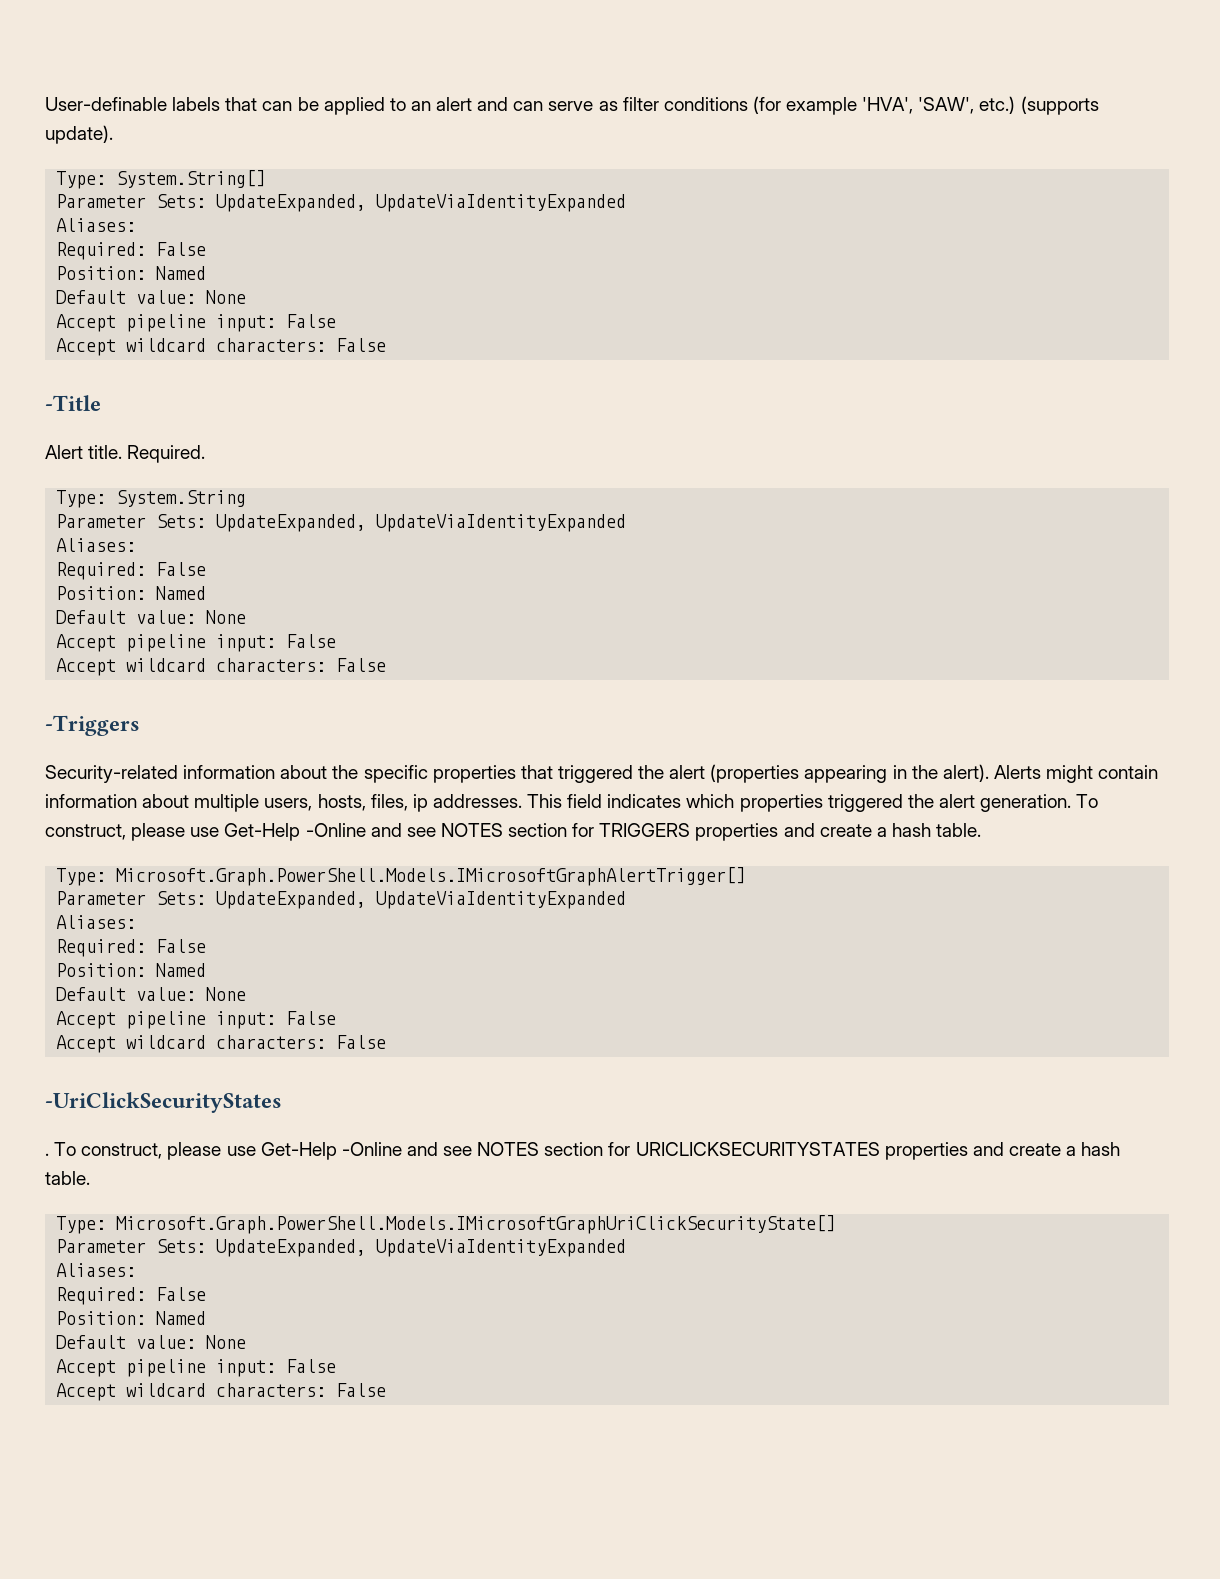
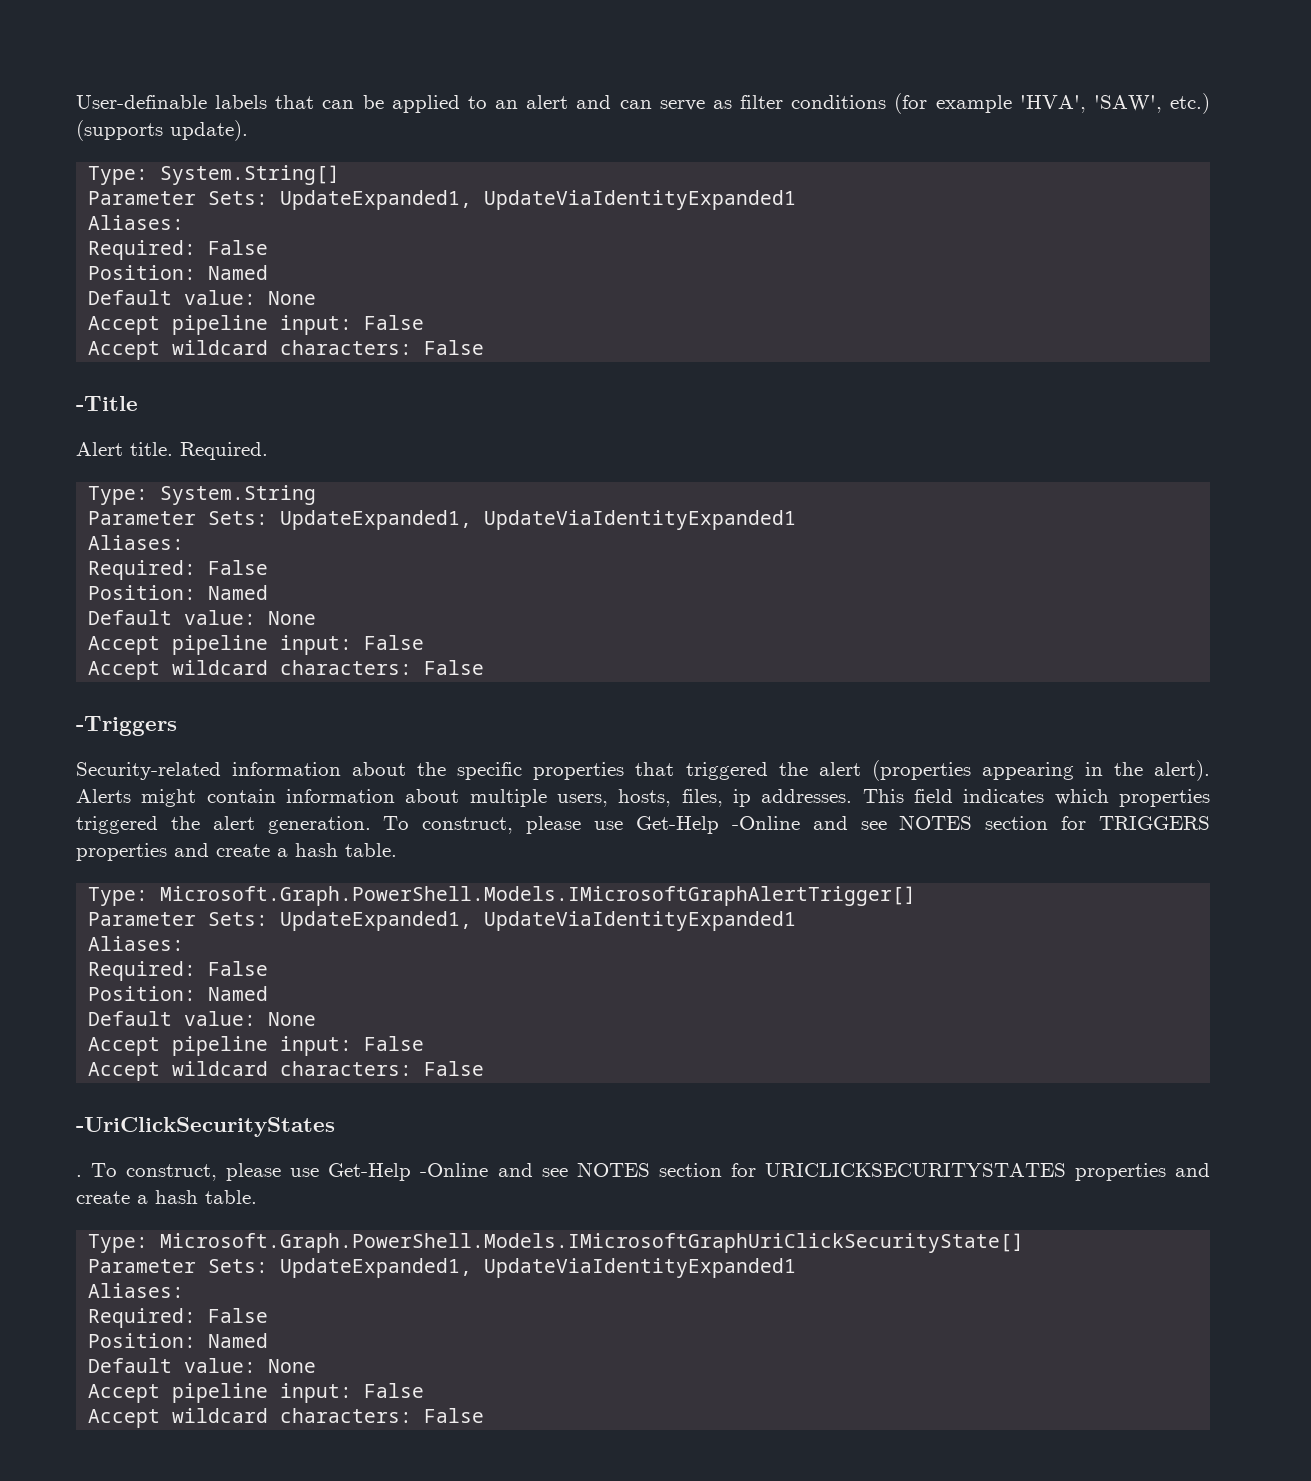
[216,194,627,212] UpdateExpanded, UpdateViaIdentityExpanded -> [280,190,797,210] UpdateExpanded1, UpdateViaIdentityExpanded1
[216,514,627,532] UpdateExpanded, UpdateViaIdentityExpanded -> [280,510,797,530] UpdateExpanded1, UpdateViaIdentityExpanded1
[216,891,627,909] UpdateExpanded, UpdateViaIdentityExpanded -> [280,911,797,931] UpdateExpanded1, UpdateViaIdentityExpanded1
[216,1239,627,1257] UpdateExpanded, UpdateViaIdentityExpanded -> [280,1258,797,1278] UpdateExpanded1, UpdateViaIdentityExpanded1

